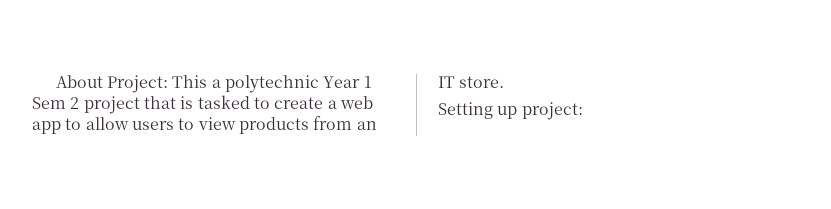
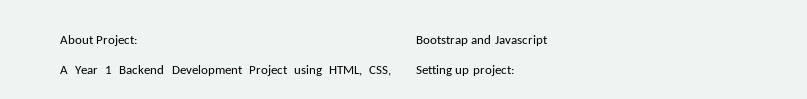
[172,75,372,93] [32,95,373,114] [32,116,377,134] [438,76,505,88] This a polytechnic Year 1 Sem 2 project that is tasked to create a web app to allow users to view products from an IT store. -> [60,65,391,76] [416,35,548,46] // A Year 1 Backend Development Project using HTML, CSS, Bootstrap and Javascript

